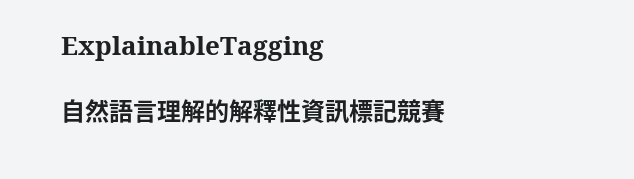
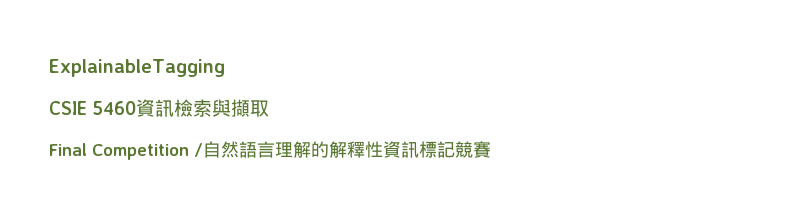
(324, 48) none -> [49,99,270,117] [49,143,203,160] CSIE 5460資訊檢索與擷取 // Final Competition /

